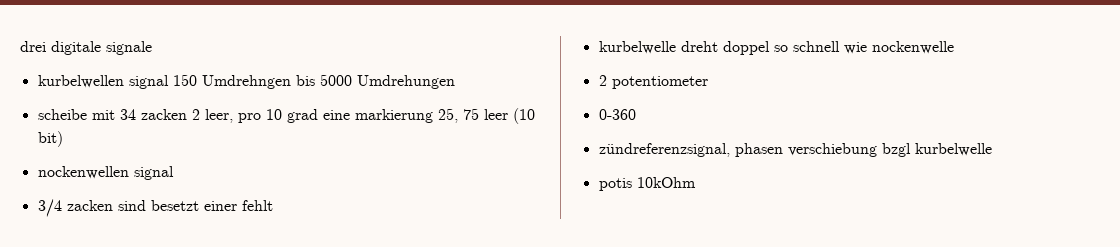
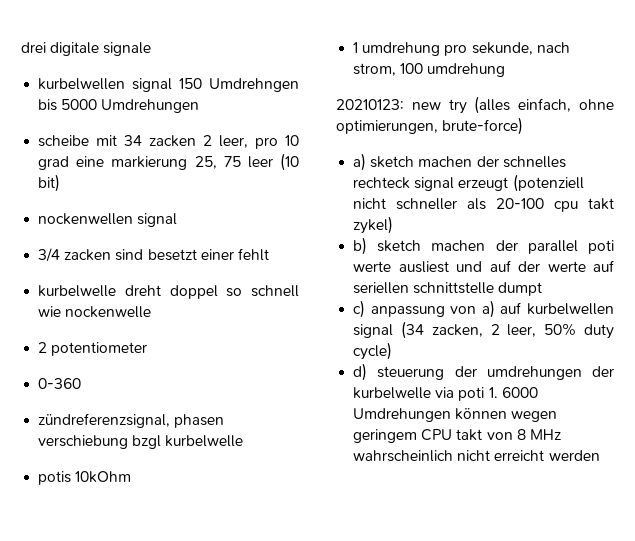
(696, 182) none -> [353,42,570,56] [353,63,506,77] [336,96,614,114] [336,117,524,135] [353,153,566,171] [353,174,584,192] [353,198,614,212] [353,216,394,234] [353,237,614,255] [353,260,614,273] [353,282,543,296] [353,300,614,318] [353,321,614,339] [353,342,393,360] [353,363,614,381] [353,387,538,401] [353,408,558,422] [353,429,561,443] [353,450,600,462] // 1 umdrehung pro sekunde, nach strom, 100 umdrehung // 20210123: new try (alles einfach, ohne optimierungen, brute-force) // a) sketch machen der schnelles rechteck signal erzeugt (potenziell nicht schneller als 20-100 cpu takt zykel) // b) sketch machen der parallel poti werte ausliest und auf der werte auf seriellen schnittstelle dumpt // c) anpassung von a) auf kurbelwellen signal (34 zacken, 2 leer, 50% duty cycle) // d) steuerung der umdrehungen der kurbelwelle via poti 1. 6000 Umdrehungen können wegen geringem CPU takt von 8 MHz wahrscheinlich nicht erreicht werden

